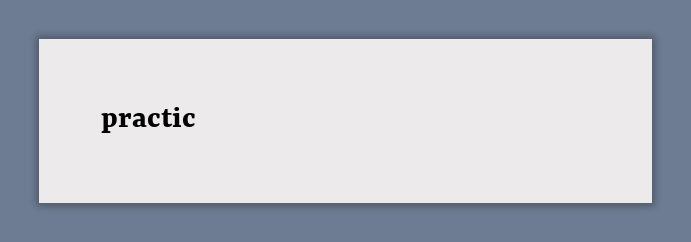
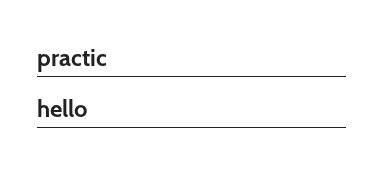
(196, 120) none -> [37,99,87,117] // hello

